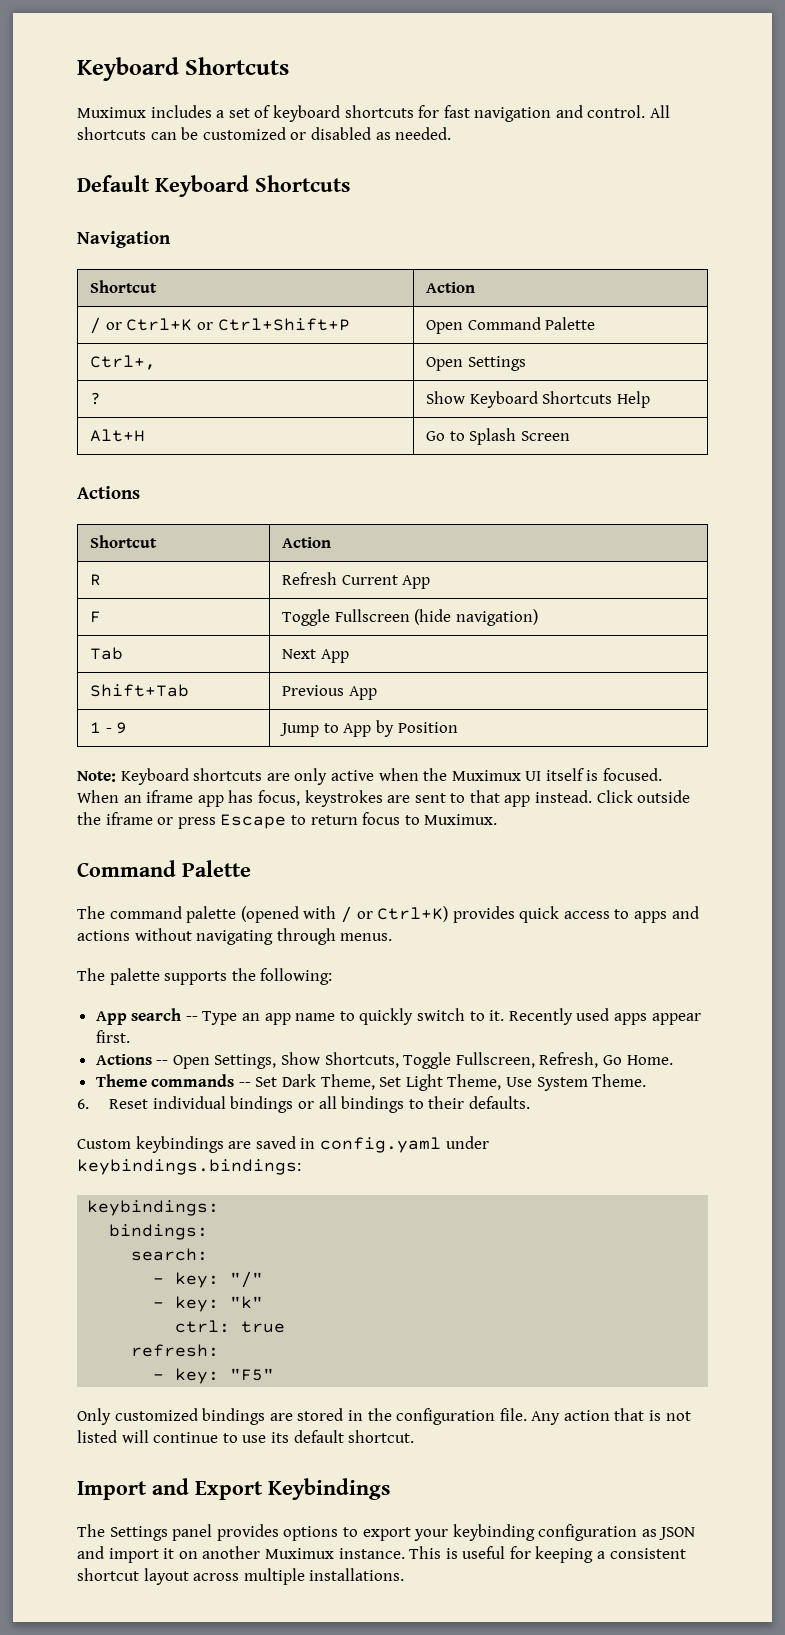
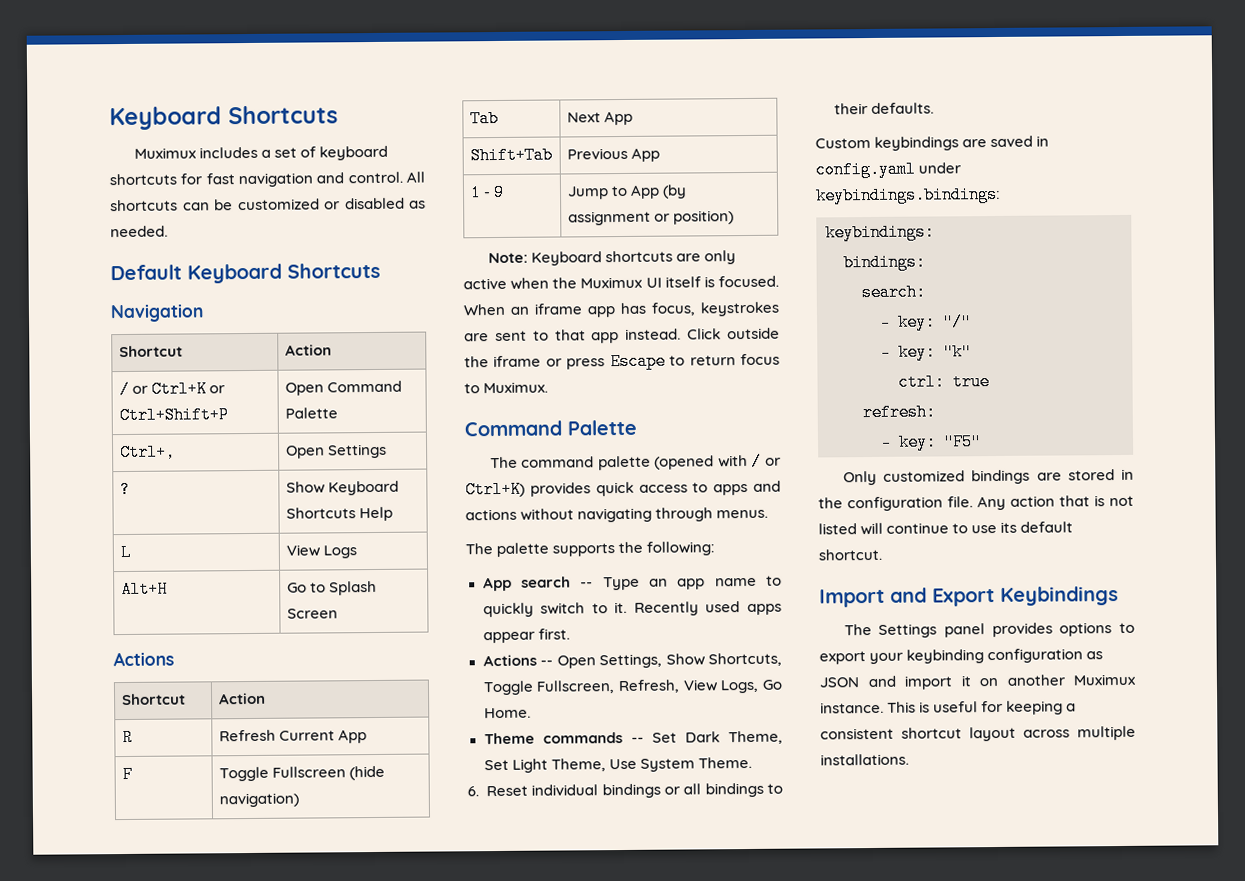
(650, 399) none -> [119,543,131,562] [285,544,357,559] // L | View Logs
[375,720,458,737] by Position -> [661,184,687,199] [567,210,734,226] (by assignment or position)
(599, 1060) none -> [682,679,760,694] View Logs,

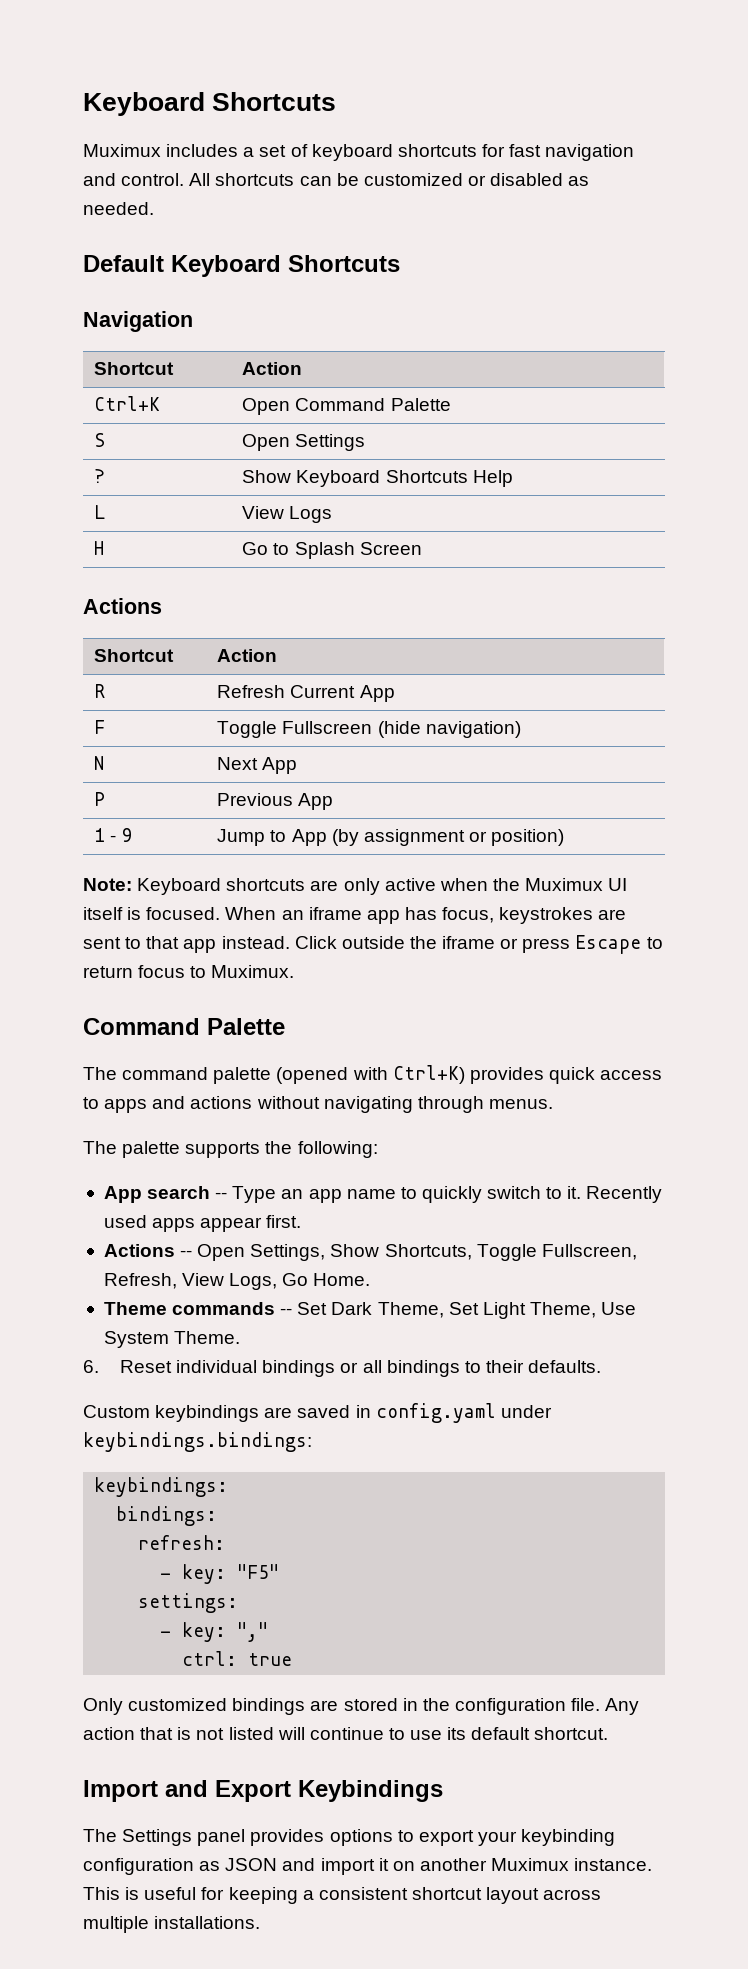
[118,380,148,399] / or -> (303, 368) none
[208,385,225,394] [118,406,229,425] or Ctrl+Shift+P -> (161, 403) none
[119,443,176,462] Ctrl+, -> [94,433,106,447] S
[120,580,168,599] Alt+H -> [94,541,105,555] H
[469,109,499,128] Tab -> [94,756,105,770] N
[469,146,553,165] Shift+Tab -> [94,792,106,806] P
[751,452,781,470] / or -> (388, 1073) none
[861,283,926,302] [879,313,972,331] [880,343,972,361] [898,373,990,391] [862,403,936,422] [880,433,982,451] search: // - key: "/" // - key: "k" // ctrl: true // refresh: // - key: "F5" -> [138,1535,226,1550] [160,1564,280,1584] [138,1593,239,1613] [160,1622,269,1642] [182,1651,293,1666] refresh: // - key: "F5" // settings: // - key: "," // ctrl: true

